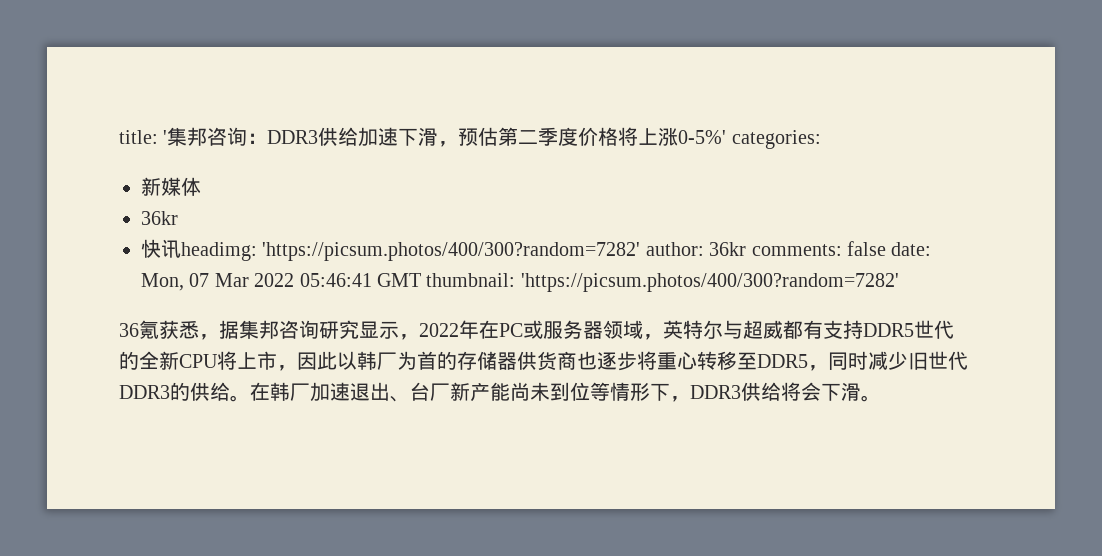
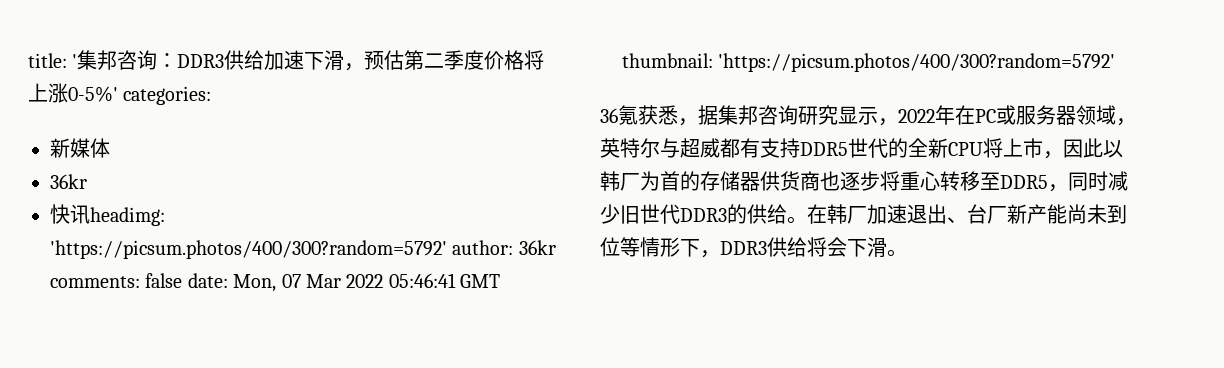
[262,242,641,261] 'https://picsum.photos/400/300?random=7282' -> [50,240,447,259] 'https://picsum.photos/400/300?random=5792'
[520,273,899,292] 'https://picsum.photos/400/300?random=7282' -> [718,53,1116,72] 'https://picsum.photos/400/300?random=5792'

